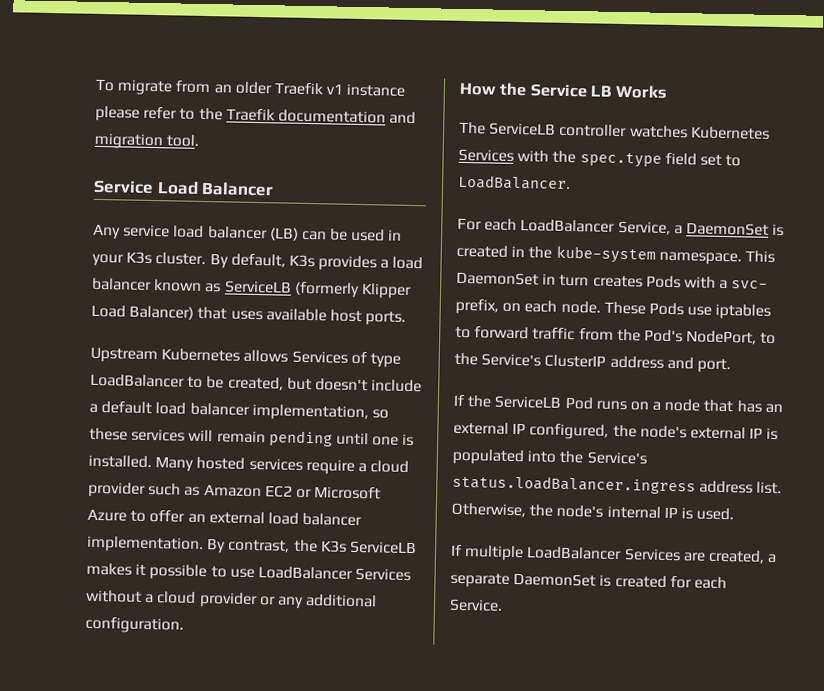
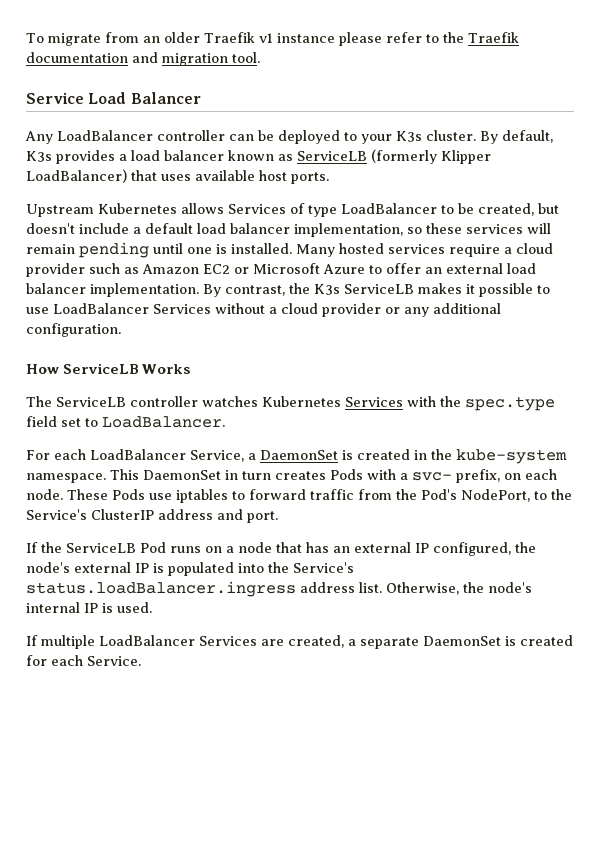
[123,224,403,242] service load balancer (LB) can be used in -> [57,130,357,144] LoadBalancer controller can be deployed to
[91,304,195,320] Load Balancer) -> [26,169,127,183] LoadBalancer)
[499,82,613,98] the Service LB -> [63,363,139,374] ServiceLB

